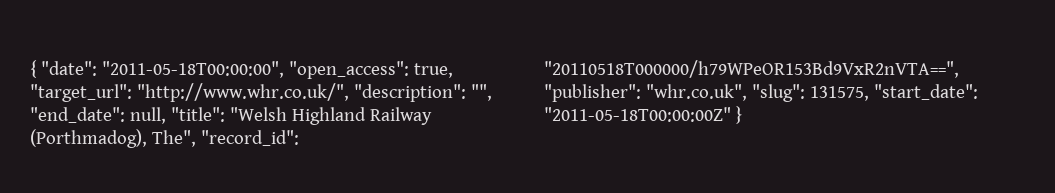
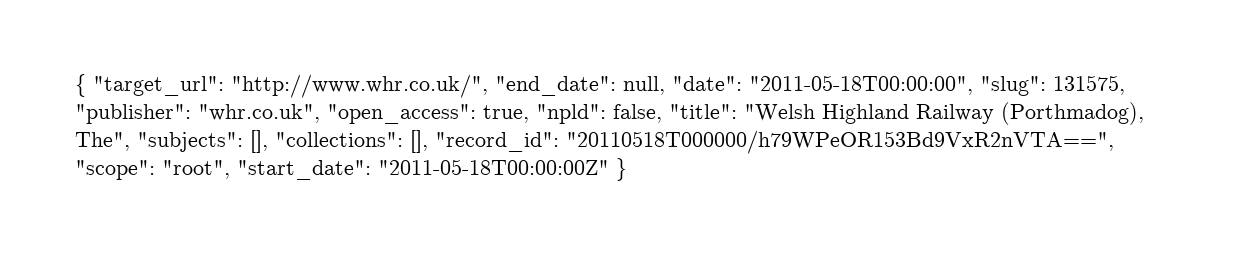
[40,61,453,79] [30,83,492,102] [30,107,166,124] "date": "2011-05-18T00:00:00", "open_access": true, "target_url": "http://www.whr.co.uk/", "description": "", "end_date": null, -> [93,74,1125,98] [75,104,662,124] "target_url": "http://www.whr.co.uk/", "end_date": null, "date": "2011-05-18T00:00:00", "slug": 131575, "publisher": "whr.co.uk", "open_access": true, "npld": false,
[200,130,299,146] [544,60,959,78] [544,84,869,102] "record_id": "20110518T000000/h79WPeOR153Bd9VxR2nVTA==", "publisher": "whr.co.uk", "slug": 131575, -> [137,130,1114,154] [75,160,230,180] "subjects": [], "collections": [], "record_id": "20110518T000000/h79WPeOR153Bd9VxR2nVTA==", "scope": "root",

